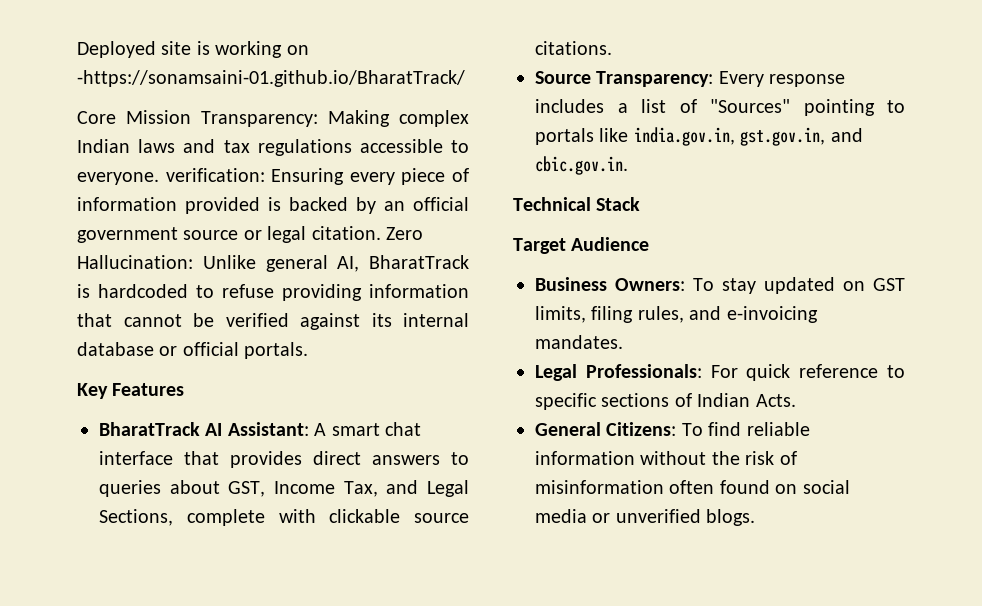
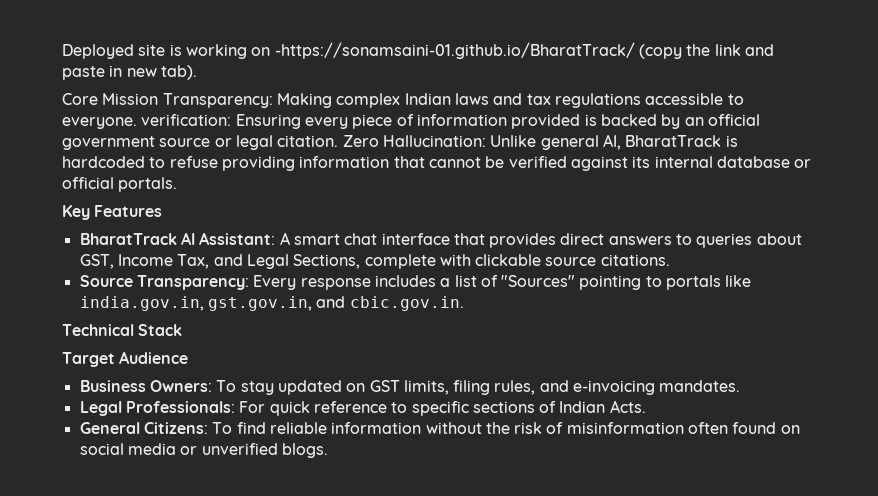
(465, 78) none -> [638,44,774,59] [62,65,197,80] (copy the link and paste in new tab).

